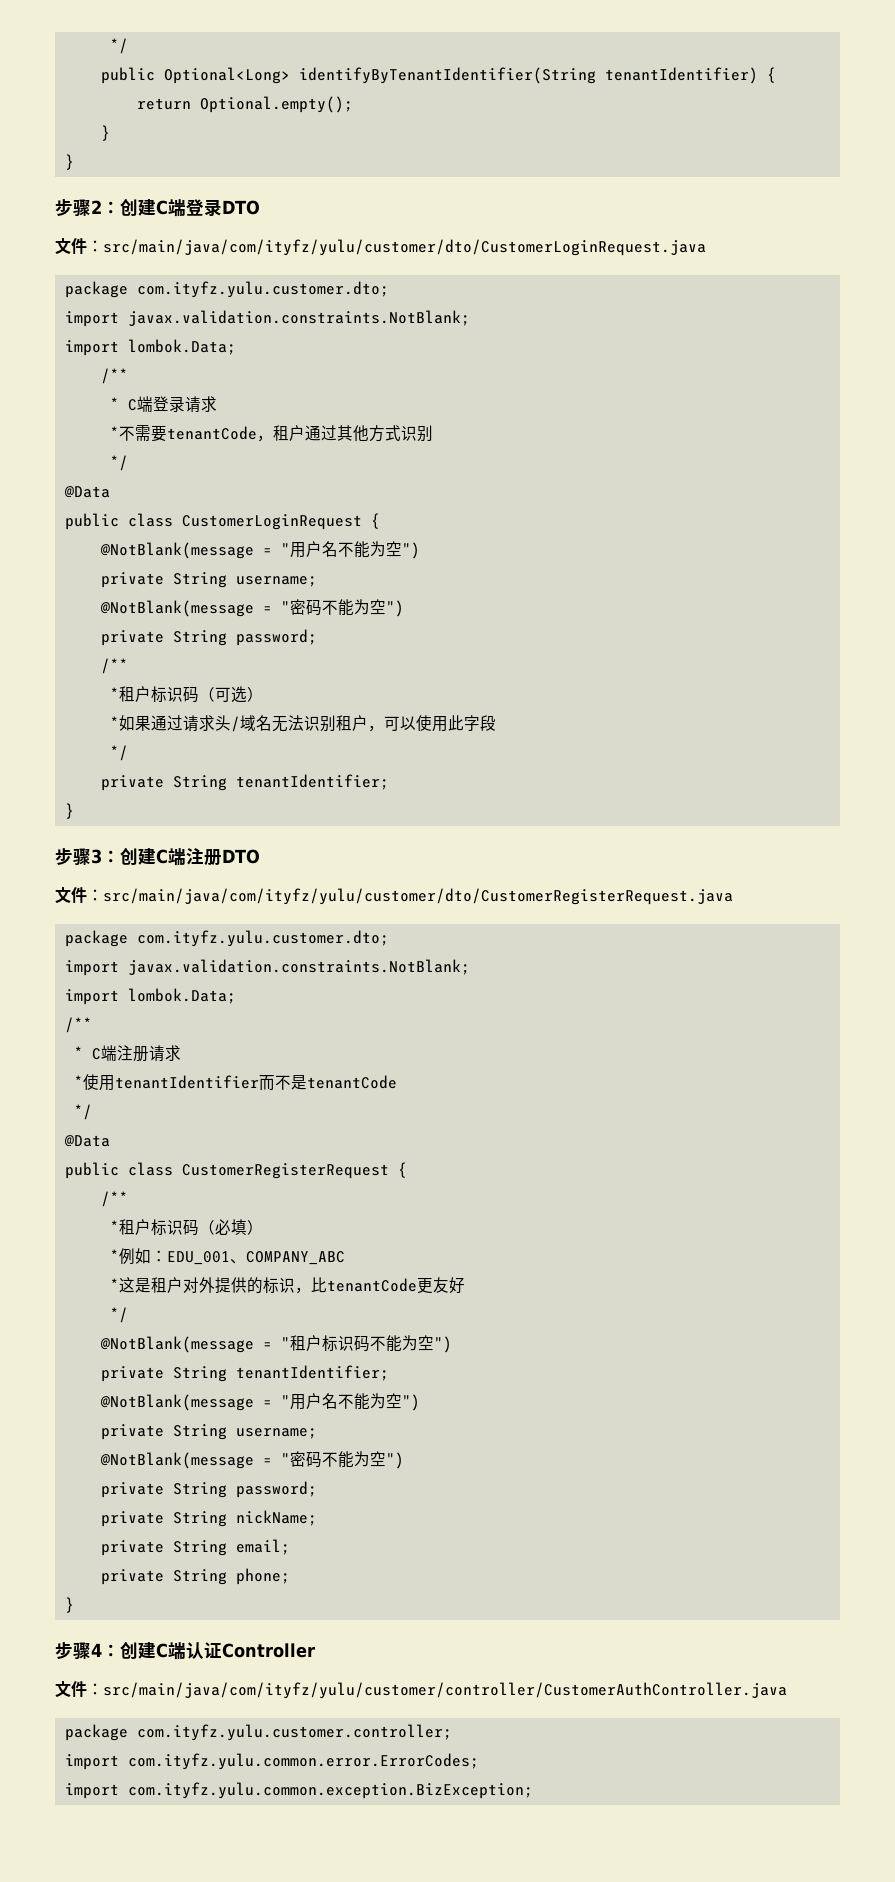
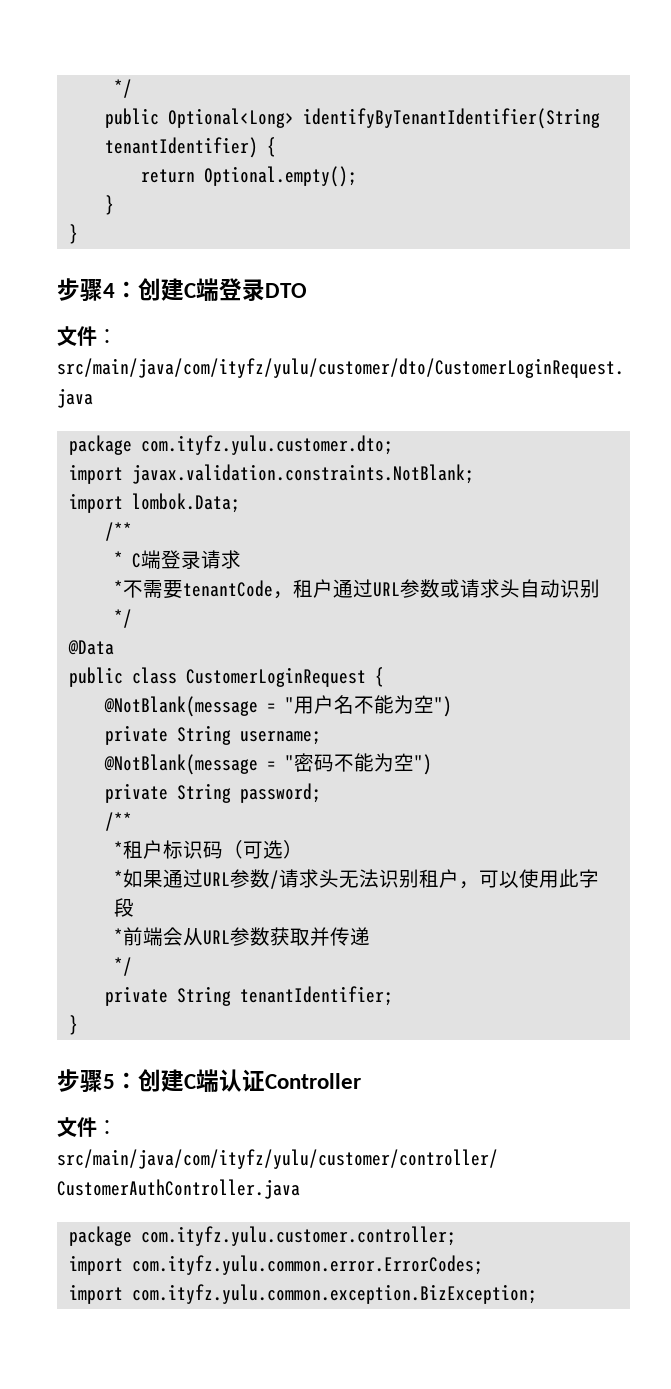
[91,200,102,214] 2 -> [103,283,115,298] 4
[336,425,401,442] 其他方式 -> [373,579,560,598] URL参数或请求头自动
[182,715,272,732] 请求头/域名 -> [203,869,339,889] URL参数/请求头
(496, 723) none -> [114,927,370,946] // *前端会从URL参数获取并传递
[91,848,260,866] [55,887,733,905] [64,930,389,947] [64,959,470,976] [64,988,236,1005] [64,1017,92,1033] [73,1045,181,1062] [73,1074,397,1091] [73,1104,92,1120] [63,1135,110,1147] [64,1162,407,1179] [100,1191,128,1207] [109,1219,263,1236] [109,1248,345,1265] [109,1277,465,1294] [109,1307,128,1323] [99,1335,452,1353] [100,1365,389,1382] [99,1393,420,1411] [100,1424,317,1440] [99,1451,404,1469] [100,1481,317,1498] [100,1510,317,1527] [100,1539,290,1556] [100,1568,290,1585] [64,1597,74,1613] [55,1642,102,1660] 3：创建C端注册DTO // 文件：src/main/java/com/ityfz/yulu/customer/dto/CustomerRegisterRequest.java // package com.ityfz.yulu.customer.dto; // import javax.validation.constraints.NotBlank; // import lombok.Data; // /** // * C端注册请求 // *使用tenantIdentifier而不是tenantCode // */ // @Data // public class CustomerRegisterRequest { // /** // *租户标识码（必填） // *例如：EDU_001、COMPANY_ABC // *这是租户对外提供的标识，比tenantCode更友好 // */ // @NotBlank(message = "租户标识码不能为空") // private String tenantIdentifier; // @NotBlank(message = "用户名不能为空") // private String username; // @NotBlank(message = "密码不能为空") // private String password; // private String nickName; // private String email; // private String phone; // } // 步骤4 -> [103,1074,115,1089] 5

